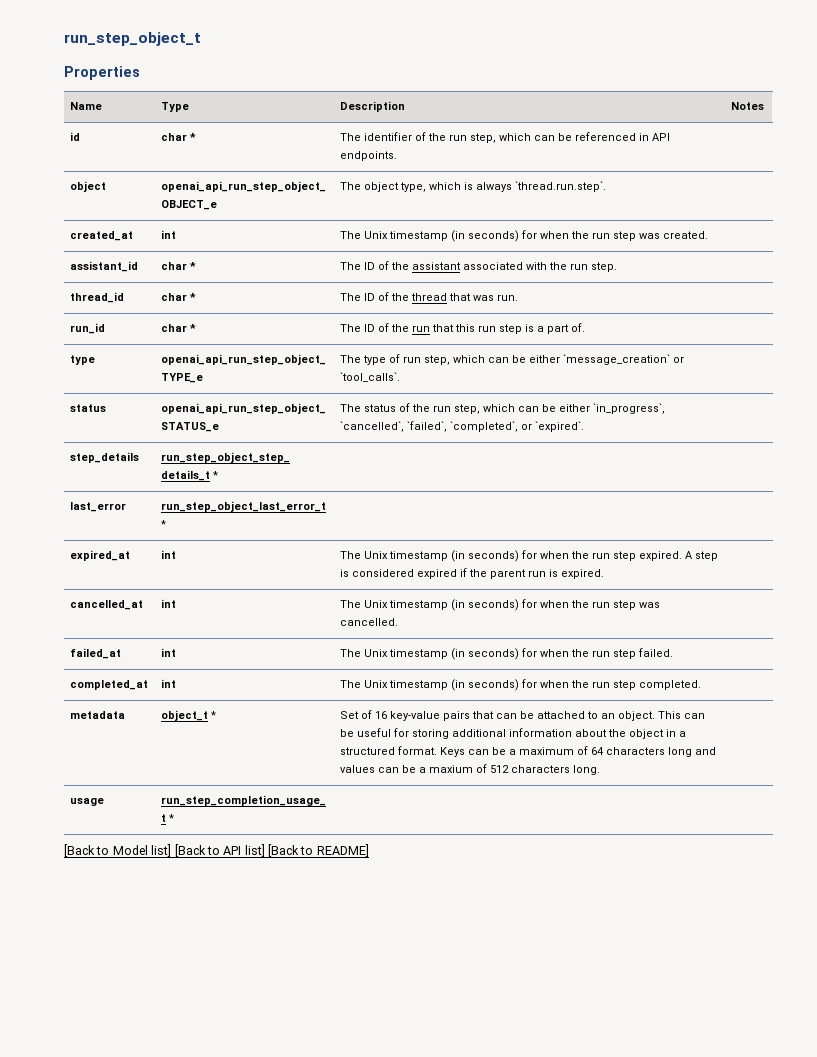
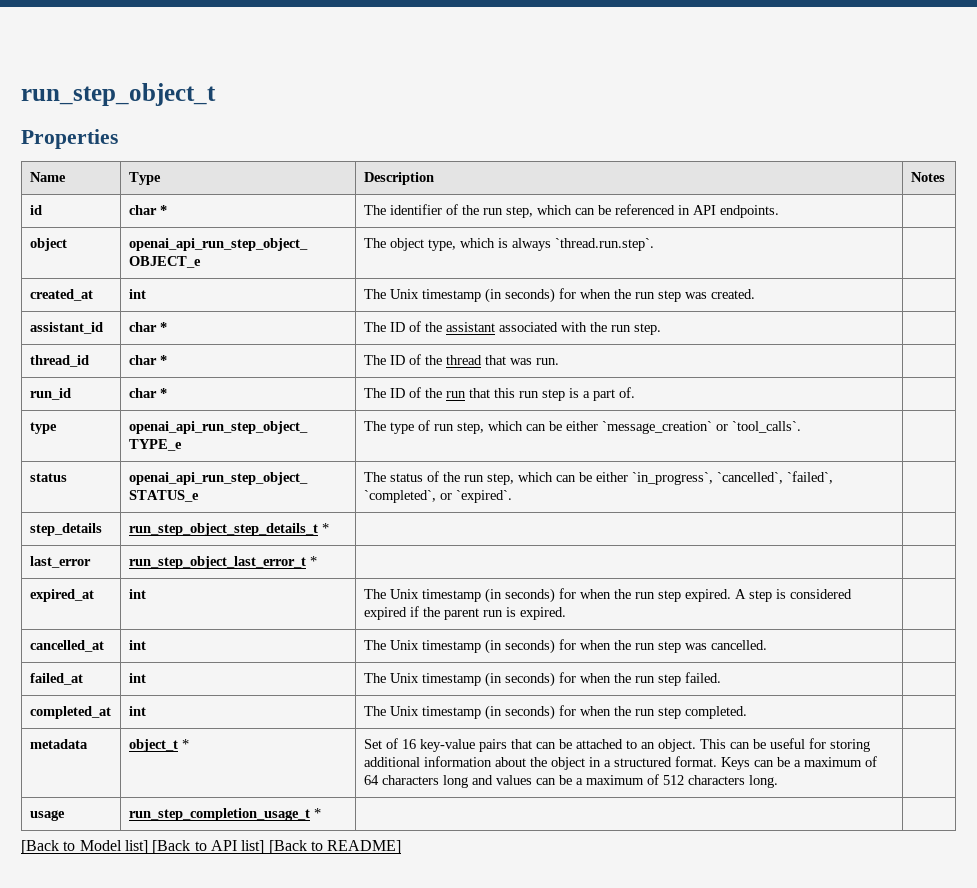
[429,765,474,773] maxium -> [585,775,644,785] maximum

